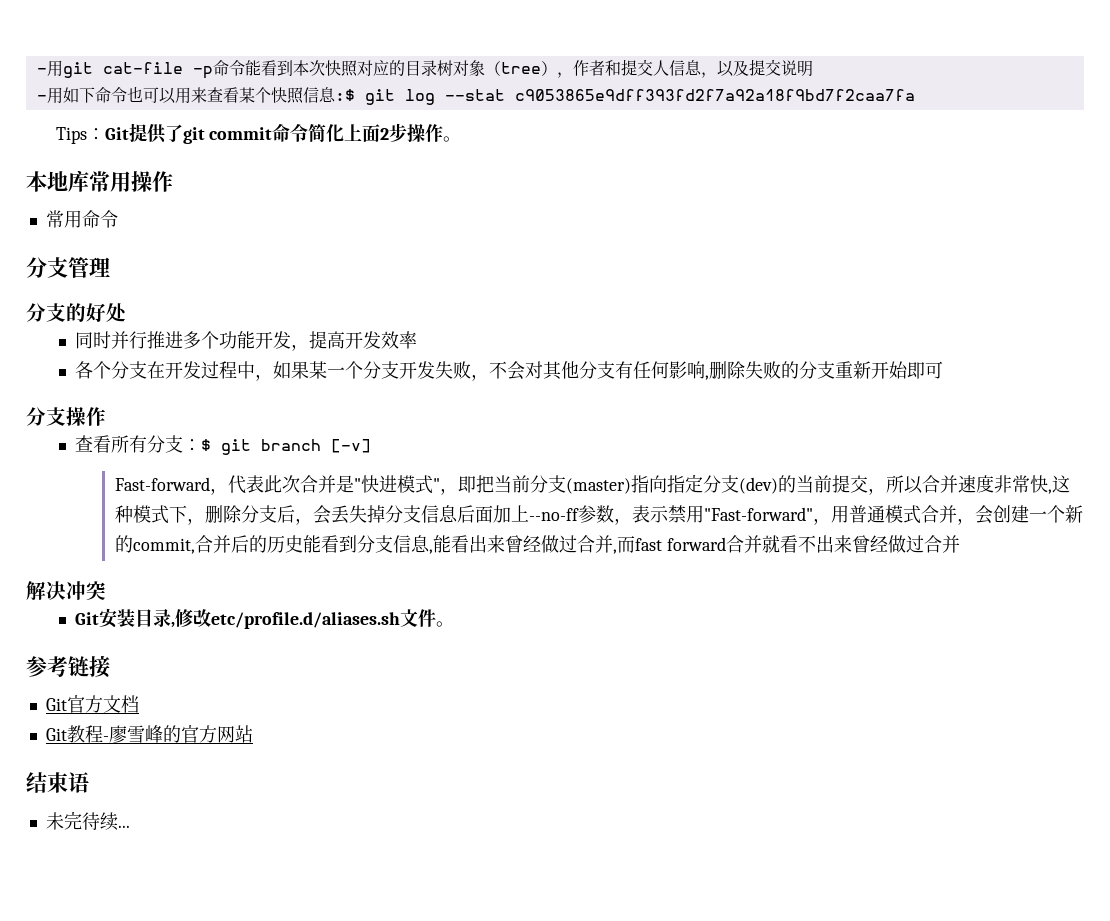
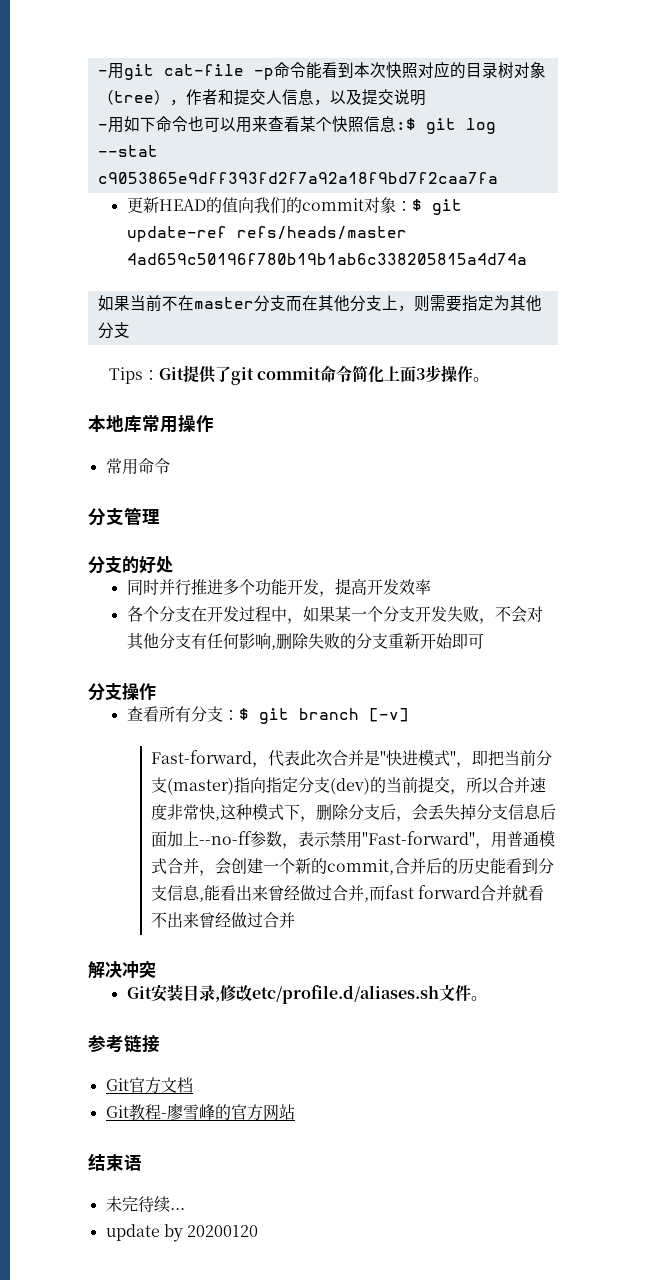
(915, 95) none -> [126,197,462,215] [126,226,407,242] [126,253,527,265] [97,295,542,312] [97,322,130,339] // 更新HEAD的值向我们的commit对象：$ git update-ref refs/heads/master 4ad659c50196f780b19b1ab6c338205815a4d74a // 如果当前不在master分支而在其他分支上，则需要指定为其他分支
[380,128,390,140] 2 -> [416,368,426,380] 3
(130, 826) none -> [105,1224,259,1242] // update by 20200120

